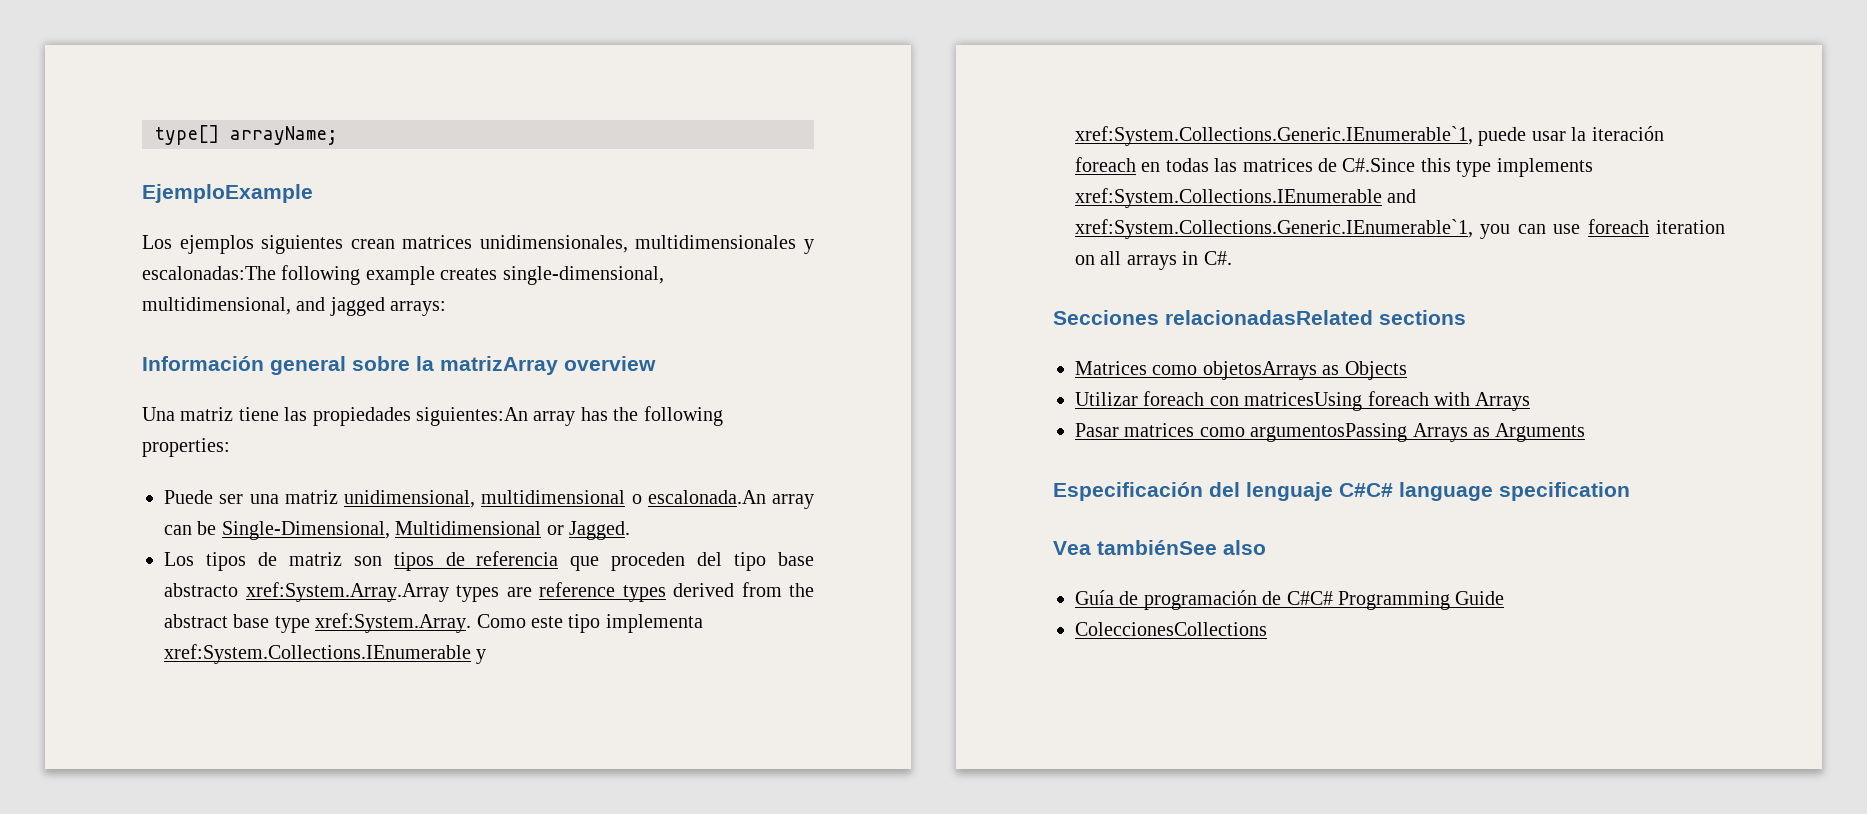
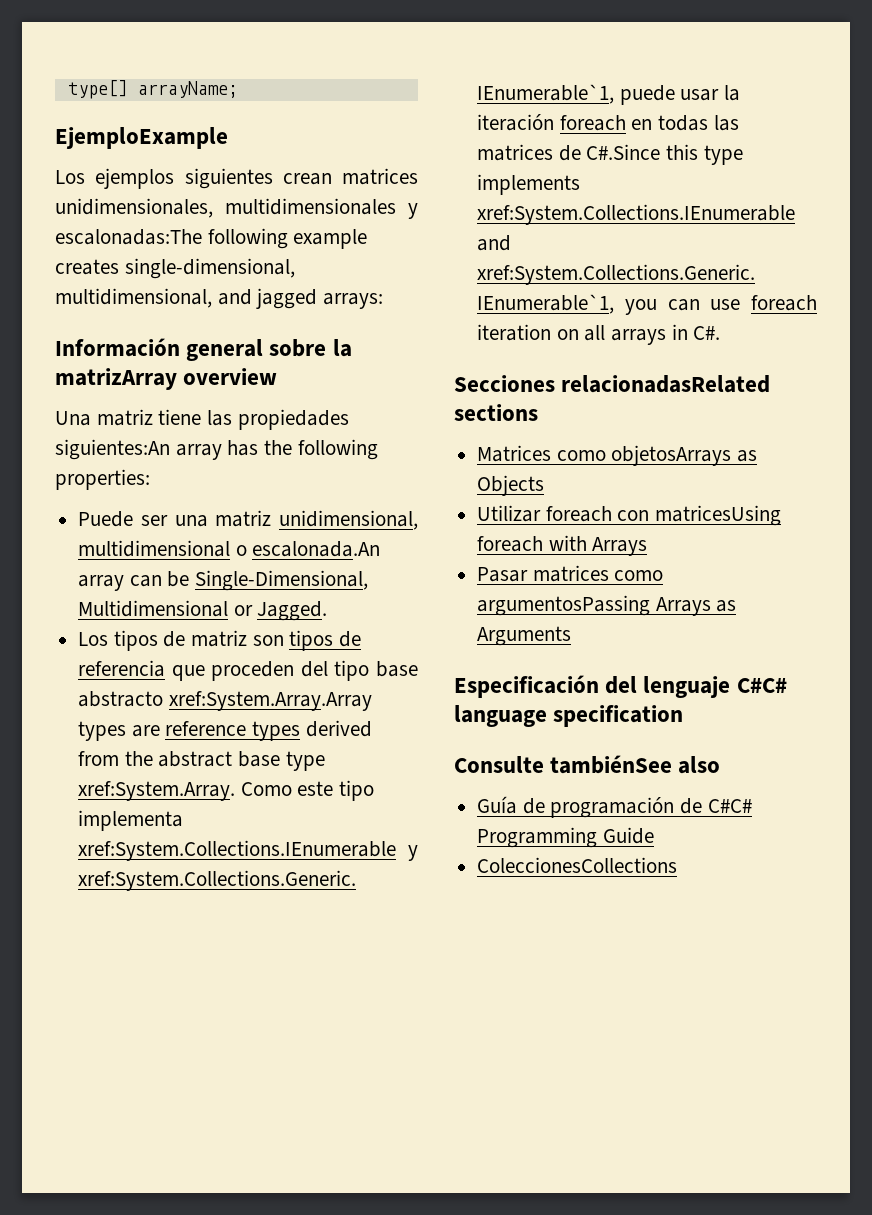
[1053,541,1091,555] Vea -> [454,756,544,773] Consulte

